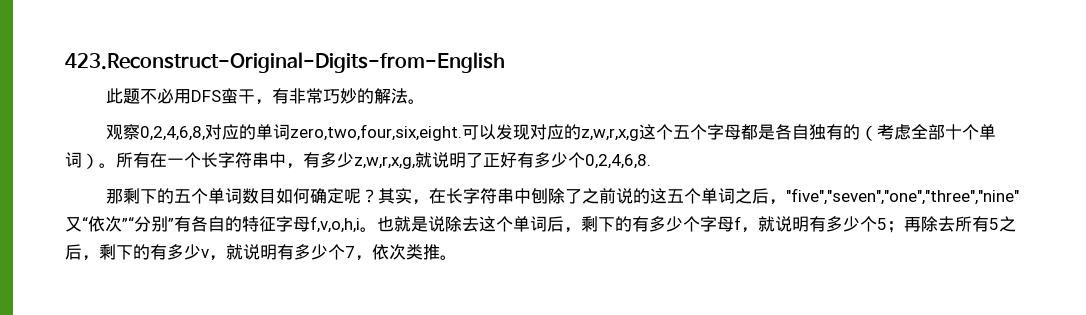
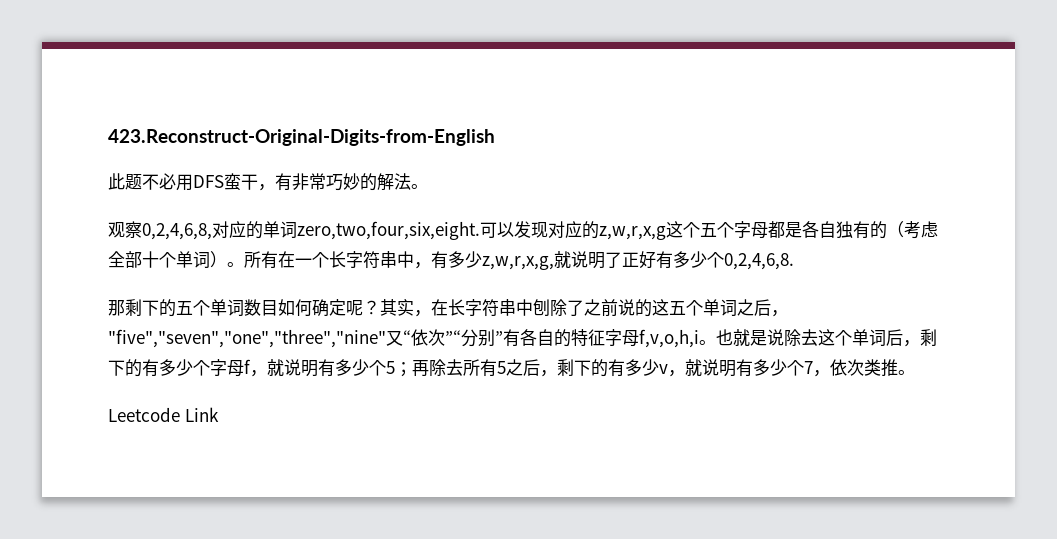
(457, 257) none -> [108,407,219,422] // Leetcode Link

